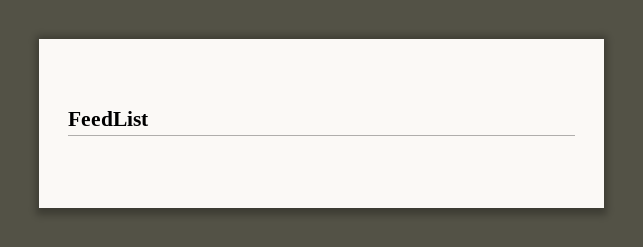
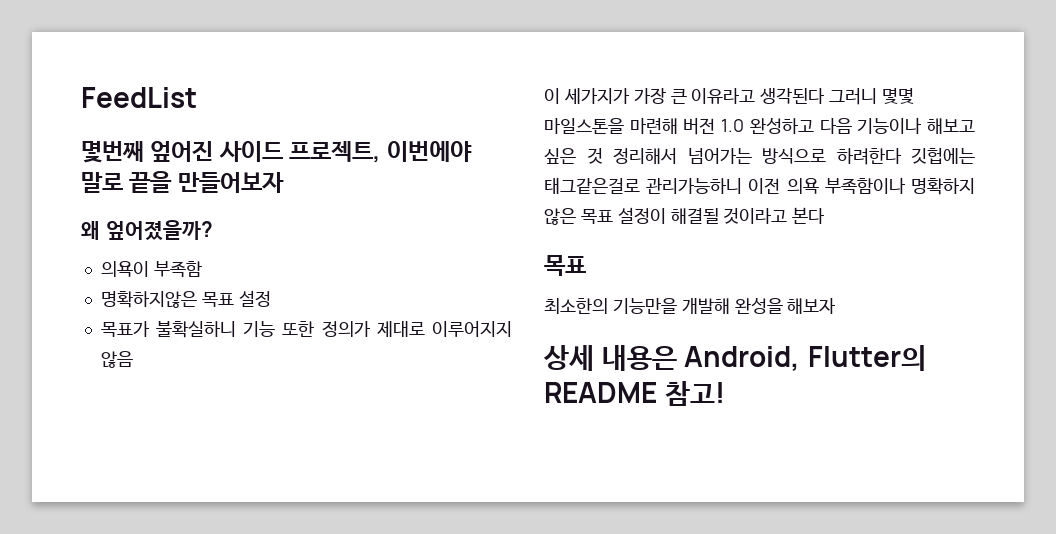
(149, 118) none -> [81,141,472,163] [81,171,284,193] [81,220,213,240] [100,261,202,278] [100,290,271,308] [100,321,512,338] [100,351,133,368] [544,88,915,105] [544,117,975,135] [544,147,975,165] [544,177,975,195] [544,207,826,225] [544,255,586,276] [544,298,837,314] [543,345,926,371] [544,381,725,406] // 몇번째 엎어진 사이드 프로젝트, 이번에야 말로 끝을 만들어보자 // 왜 엎어졌을까? // 의욕이 부족함 // 명확하지않은 목표 설정 // 목표가 불확실하니 기능 또한 정의가 제대로 이루어지지 않음 // 이 세가지가 가장 큰 이유라고 생각된다 그러니 몇몇 마일스톤을 마련해 버전 1.0 완성하고 다음 기능이나 해보고 싶은 것 정리해서 넘어가는 방식으로 하려한다 깃헙에는 태그같은걸로 관리가능하니 이전 의욕 부족함이나 명확하지 않은 목표 설정이 해결될 것이라고 본다 // 목표 // 최소한의 기능만을 개발해 완성을 해보자 // 상세 내용은 Android, Flutter의 README 참고!

